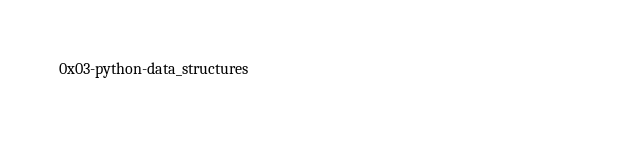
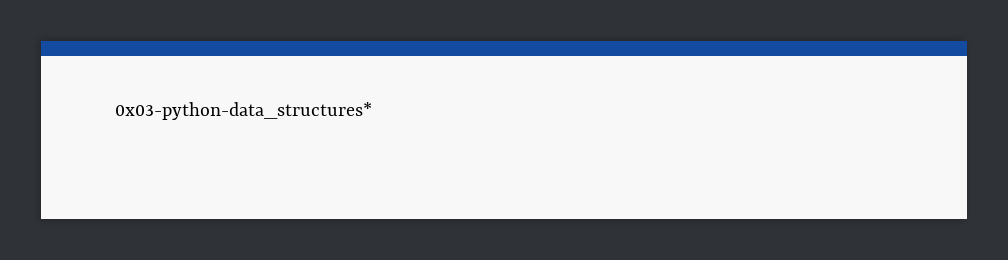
[59,62,248,78] 0x03-python-data_structures -> [115,102,372,120] 0x03-python-data_structures*

